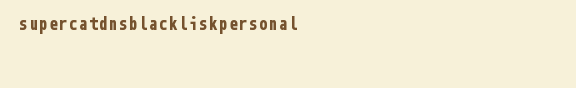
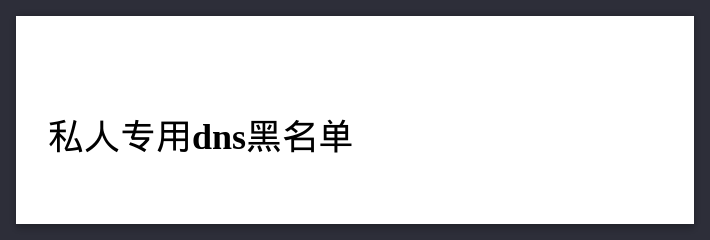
[18,16,298,34] supercatdnsblackliskpersonal -> [48,119,354,153] 私人专用dns黑名单

